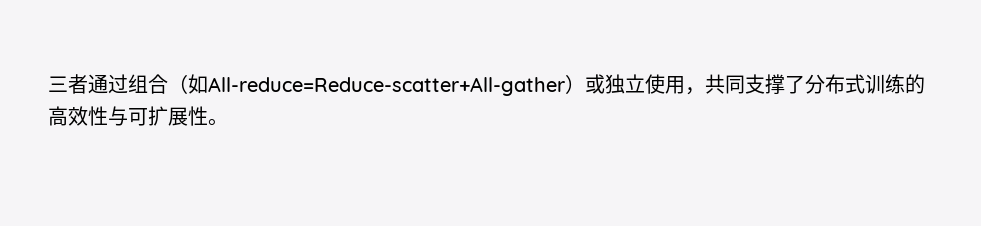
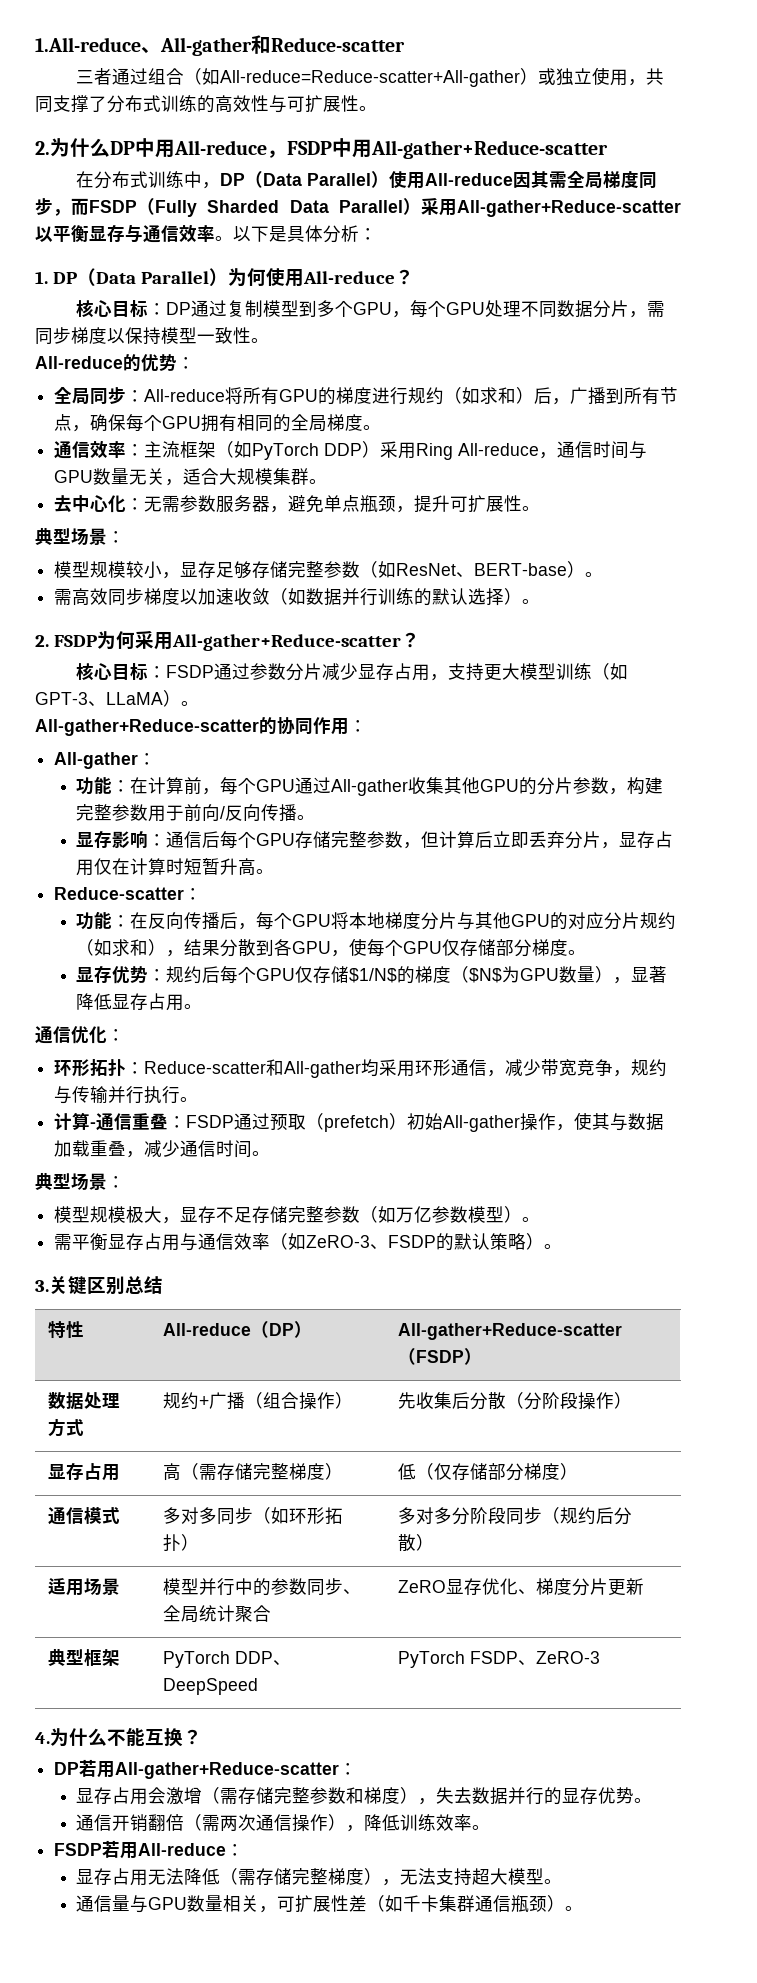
(48, 84) none -> [35,35,405,56] 1.All-reduce、All-gather和Reduce-scatter //
(228, 122) none -> [35,138,608,159] [75,170,657,189] [35,198,681,217] [35,224,377,243] [35,268,414,287] [75,300,665,318] [35,327,269,345] [35,354,195,372] [54,386,679,405] [54,414,382,432] [54,440,648,460] [54,468,328,486] [54,495,541,513] [35,527,125,545] [54,561,604,579] [54,588,541,606] [35,631,420,651] [75,663,628,681] [35,690,199,707] [35,717,367,736] [54,752,157,769] [76,776,664,796] [76,804,316,822] [76,830,674,849] [76,858,275,876] [54,887,203,900] [76,911,677,930] [76,938,587,957] [76,965,668,984] [76,993,203,1011] [35,1026,125,1044] [54,1058,668,1078] [54,1086,199,1104] [54,1112,665,1132] [54,1140,271,1158] [35,1172,125,1190] [54,1206,541,1224] [54,1233,563,1251] [35,1276,163,1295] [48,1321,85,1339] [163,1321,313,1338] [398,1323,623,1340] [398,1348,483,1365] [48,1392,121,1410] [48,1418,85,1437] [163,1392,354,1410] [398,1392,633,1410] [48,1462,121,1481] [163,1463,344,1481] [398,1463,579,1481] [48,1507,121,1525] [163,1507,344,1525] [163,1534,200,1551] [398,1507,633,1525] [398,1534,435,1552] [48,1578,121,1596] [163,1578,362,1596] [163,1605,272,1623] [398,1578,645,1596] [48,1648,121,1666] [163,1651,292,1668] [163,1678,259,1695] [398,1651,601,1668] [35,1728,202,1747] [54,1759,358,1779] [76,1787,653,1805] [76,1814,491,1832] [54,1840,245,1859] [76,1868,563,1886] [76,1895,584,1913] // 2.为什么DP中用All-reduce，FSDP中用All-gather+Reduce-scatter // 在分布式训练中，DP（Data Parallel）使用All-reduce因其需全局梯度同步，而FSDP（Fully Sharded Data Parallel）采用All-gather+Reduce-scatter以平衡显存与通信效率。以下是具体分析： // 1. DP（Data Parallel）为何使用All-reduce？ // 核心目标：DP通过复制模型到多个GPU，每个GPU处理不同数据分片，需同步梯度以保持模型一致性。 // All-reduce的优势： // 全局同步：All-reduce将所有GPU的梯度进行规约（如求和）后，广播到所有节点，确保每个GPU拥有相同的全局梯度。 // 通信效率：主流框架（如PyTorch DDP）采用Ring All-reduce，通信时间与GPU数量无关，适合大规模集群。 // 去中心化：无需参数服务器，避免单点瓶颈，提升可扩展性。 // 典型场景： // 模型规模较小，显存足够存储完整参数（如ResNet、BERT-base）。 // 需高效同步梯度以加速收敛（如数据并行训练的默认选择）。 // 2. FSDP为何采用All-gather+Reduce-scatter？ // 核心目标：FSDP通过参数分片减少显存占用，支持更大模型训练（如GPT-3、LLaMA）。 // All-gather+Reduce-scatter的协同作用： // All-gather： // 功能：在计算前，每个GPU通过All-gather收集其他GPU的分片参数，构建完整参数用于前向/反向传播。 // 显存影响：通信后每个GPU存储完整参数，但计算后立即丢弃分片，显存占用仅在计算时短暂升高。 // Reduce-scatter： // 功能：在反向传播后，每个GPU将本地梯度分片与其他GPU的对应分片规约（如求和），结果分散到各GPU，使每个GPU仅存储部分梯度。 // 显存优势：规约后每个GPU仅存储$1/N$的梯度（$N$为GPU数量），显著降低显存占用。 // 通信优化： // 环形拓扑：Reduce-scatter和All-gather均采用环形通信，减少带宽竞争，规约与传输并行执行。 // 计算-通信重叠：FSDP通过预取（prefetch）初始All-gather操作，使其与数据加载重叠，减少通信时间。 // 典型场景： // 模型规模极大，显存不足存储完整参数（如万亿参数模型）。 // 需平衡显存占用与通信效率（如ZeRO-3、FSDP的默认策略）。 // 3.关键区别总结 // 特性 | All-reduce（DP） | All-gather+Reduce-scatter（FSDP） // 数据处理方式 | 规约+广播（组合操作） | 先收集后分散（分阶段操作） // 显存占用 | 高（需存储完整梯度） | 低（仅存储部分梯度） // 通信模式 | 多对多同步（如环形拓扑） | 多对多分阶段同步（规约后分散） // 适用场景 | 模型并行中的参数同步、全局统计聚合 | ZeRO显存优化、梯度分片更新 // 典型框架 | PyTorch DDP、DeepSpeed | PyTorch FSDP、ZeRO-3 // 4.为什么不能互换？ // DP若用All-gather+Reduce-scatter： // 显存占用会激增（需存储完整参数和梯度），失去数据并行的显存优势。 // 通信开销翻倍（需两次通信操作），降低训练效率。 // FSDP若用All-reduce： // 显存占用无法降低（需存储完整梯度），无法支持超大模型。 // 通信量与GPU数量相关，可扩展性差（如千卡集群通信瓶颈）。

